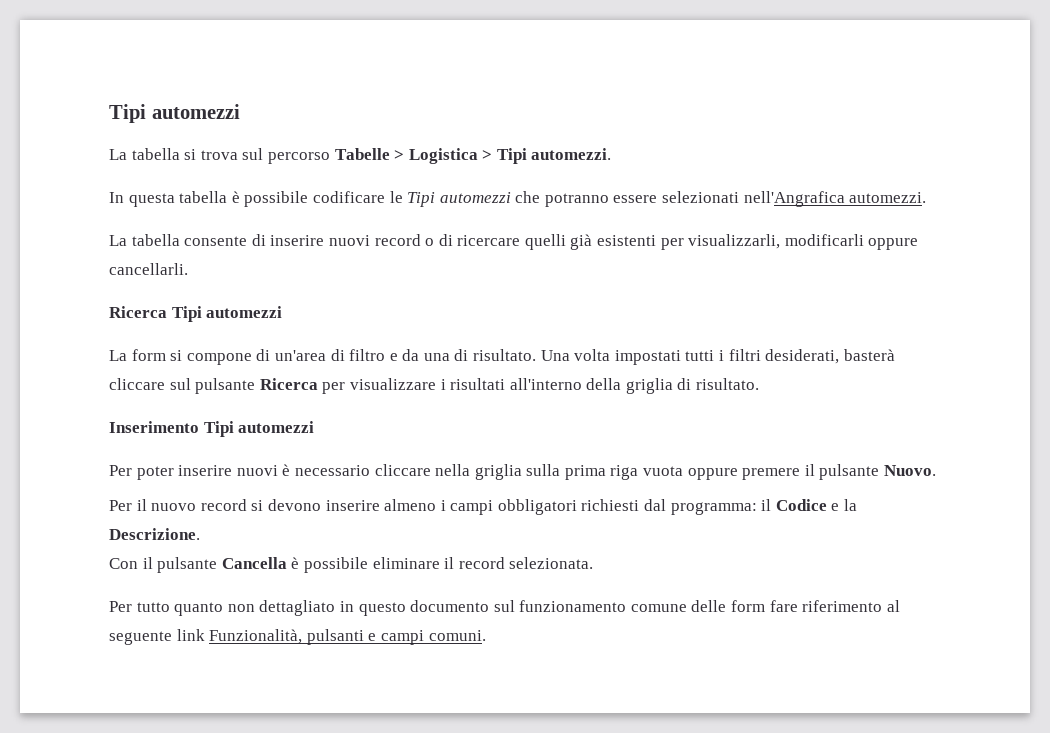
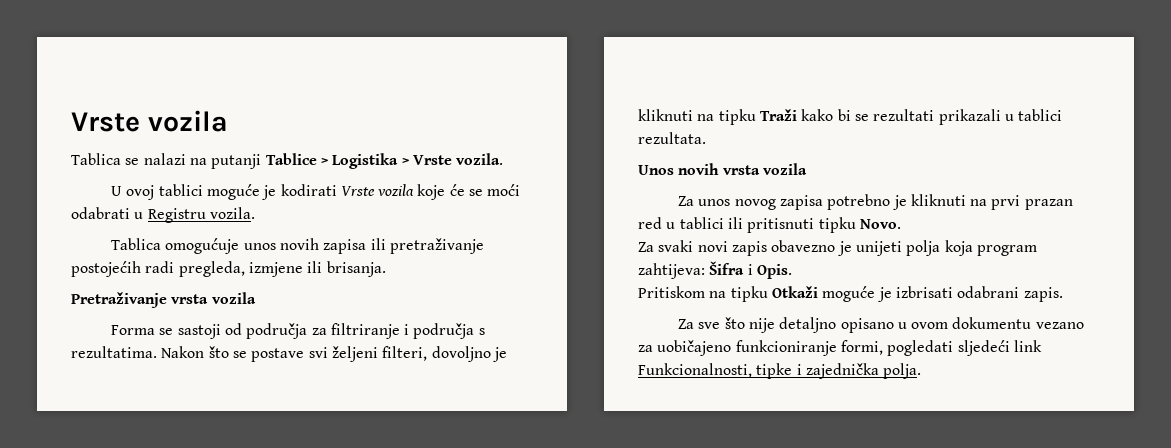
[109,104,240,123] [109,148,612,164] [109,191,927,207] [109,234,919,250] [109,263,188,275] [109,306,283,322] [109,349,895,365] [109,378,760,394] [109,421,315,437] [109,464,937,480] [109,499,858,515] [109,528,200,540] [109,557,594,573] [109,600,900,616] [109,629,486,645] Tipi automezzi // La tabella si trova sul percorso Tabelle > Logistica > Tipi automezzi. // In questa tabella è possibile codificare le Tipi automezzi che potranno essere selezionati nell'Angrafica automezzi. // La tabella consente di inserire nuovi record o di ricercare quelli già esistenti per visualizzarli, modificarli oppure cancellarli. // Ricerca Tipi automezzi // La form si compone di un'area di filtro e da una di risultato. Una volta impostati tutti i filtri desiderati, basterà cliccare sul pulsante Ricerca per visualizzare i risultati all'interno della griglia di risultato. // Inserimento Tipi automezzi // Per poter inserire nuovi è necessario cliccare nella griglia sulla prima riga vuota oppure premere il pulsante Nuovo. // Per il nuovo record si devono inserire almeno i campi obbligatori richiesti dal programma: il Codice e la Descrizione. // Con il pulsante Cancella è possibile eliminare il record selezionata. // Per tutto quanto non dettagliato in questo documento sul funzionamento comune delle form fare riferimento al seguente link Funzionalità, pulsanti e campi comuni. -> [71,110,228,132] [71,153,504,169] [110,184,521,200] [71,207,255,223] [110,238,484,254] [71,261,386,277] [71,292,256,308] [110,323,485,339] [71,346,507,362] [638,109,1063,125] [638,132,706,144] [638,163,807,175] [677,194,1073,210] [638,217,901,233] [638,240,1037,256] [638,261,792,279] [638,286,1063,302] [677,317,1084,333] [638,340,1042,356] [638,363,922,379] Vrste vozila // Tablica se nalazi na putanji Tablice > Logistika > Vrste vozila. // U ovoj tablici moguće je kodirati Vrste vozila koje će se moći odabrati u Registru vozila. // Tablica omogućuje unos novih zapisa ili pretraživanje postojećih radi pregleda, izmjene ili brisanja. // Pretraživanje vrsta vozila // Forma se sastoji od područja za filtriranje i područja s rezultatima. Nakon što se postave svi željeni filteri, dovoljno je kliknuti na tipku Traži kako bi se rezultati prikazali u tablici rezultata. // Unos novih vrsta vozila // Za unos novog zapisa potrebno je kliknuti na prvi prazan red u tablici ili pritisnuti tipku Novo. // Za svaki novi zapis obavezno je unijeti polja koja program zahtijeva: Šifra i Opis. // Pritiskom na tipku Otkaži moguće je izbrisati odabrani zapis. // Za sve što nije detaljno opisano u ovom dokumentu vezano za uobičajeno funkcioniranje formi, pogledati sljedeći link Funkcionalnosti, tipke i zajednička polja.

